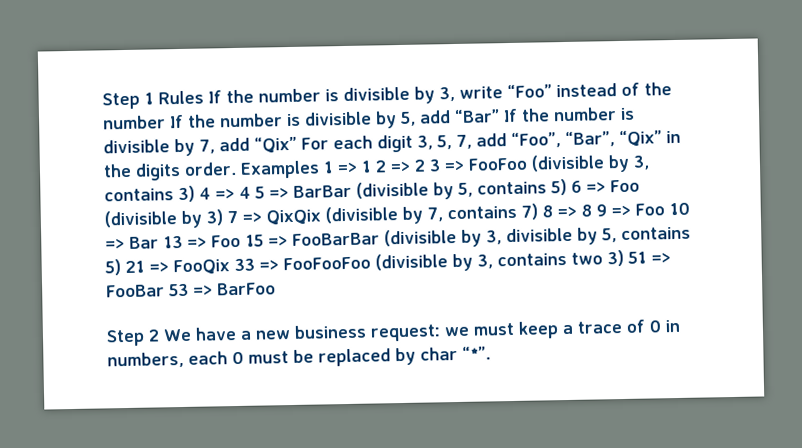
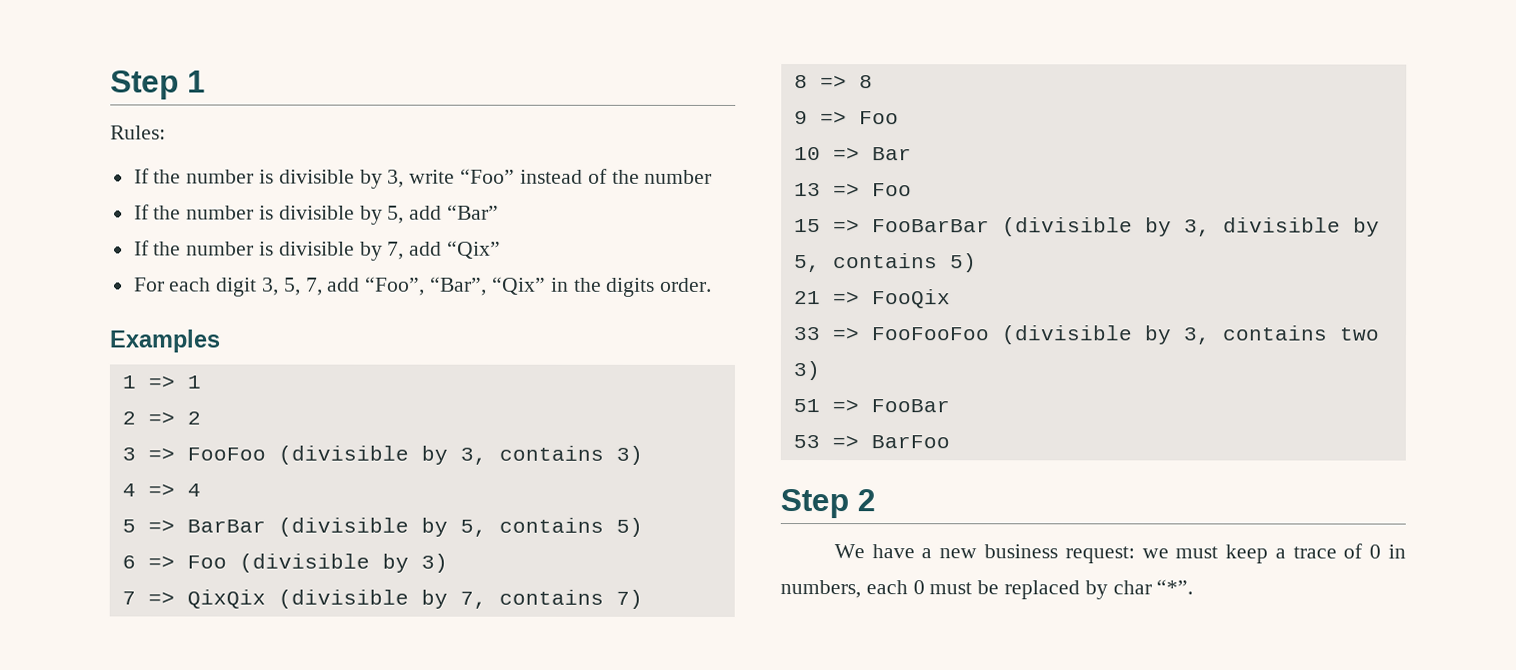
[158,90,204,105] Rules -> [110,125,166,140] // Rules: //
(166, 122) none -> (713, 176) //
(500, 116) none -> (500, 212) //
(297, 145) none -> (502, 249) //
(237, 168) none -> (713, 284) //
(320, 169) none -> (221, 341) //
(372, 166) none -> (201, 382) //
(426, 165) none -> (201, 418) //
(195, 194) none -> (643, 455) //
(251, 192) none -> (201, 490) //
(567, 187) none -> (643, 527) //
(223, 217) none -> (448, 563) //
(538, 211) none -> (643, 599) //
(592, 210) none -> (873, 82) //
(665, 209) none -> (899, 118) //
(159, 242) none -> (912, 154) //
(241, 241) none -> (912, 190) //
(121, 267) none -> (977, 263) //
(230, 267) none -> (951, 299) //
(624, 258) none -> (820, 371) //
(165, 291) none -> (950, 406) //
(160, 335) none -> (876, 500) //

